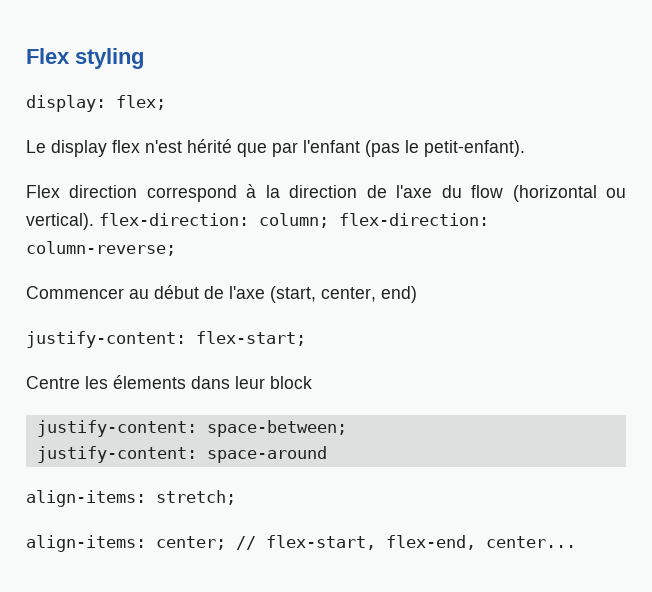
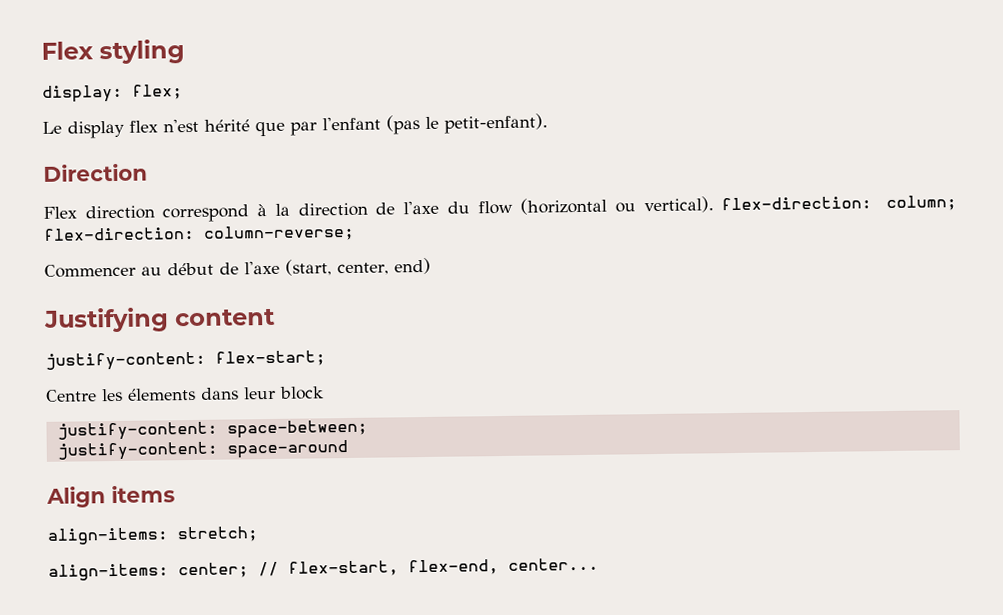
(525, 148) none -> [43,163,148,182] // Direction
(417, 294) none -> [43,307,276,333] // Justifying content
(327, 454) none -> [46,485,175,508] // Align items

